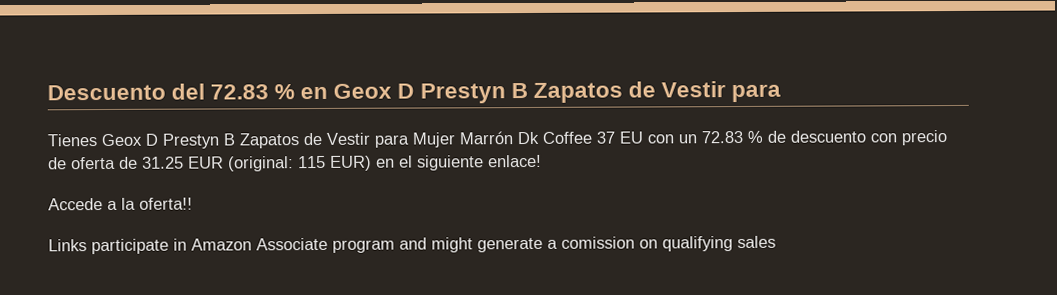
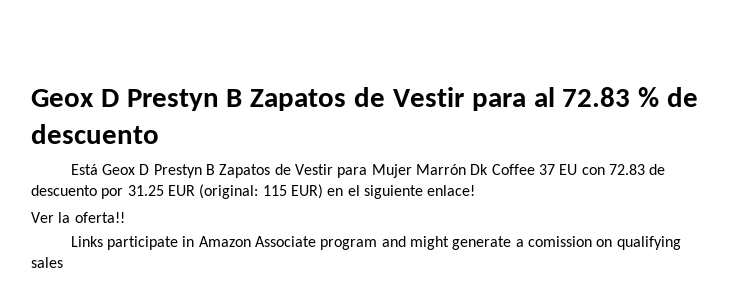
[47,81,781,104] [47,134,97,147] Descuento del 72.83 % en Geox D Prestyn B Zapatos de Vestir para // Tienes -> [31,87,699,111] [31,124,159,144] [70,164,98,175] Geox D Prestyn B Zapatos de Vestir para al 72.83 % de descuento // Está
[678,130,947,146] [48,156,138,170] un 72.83 % de descuento con precio de oferta de -> [608,164,666,175] [31,185,124,199] 72.83 de descuento por
[48,198,118,211] Accede a -> [31,212,54,223] Ver

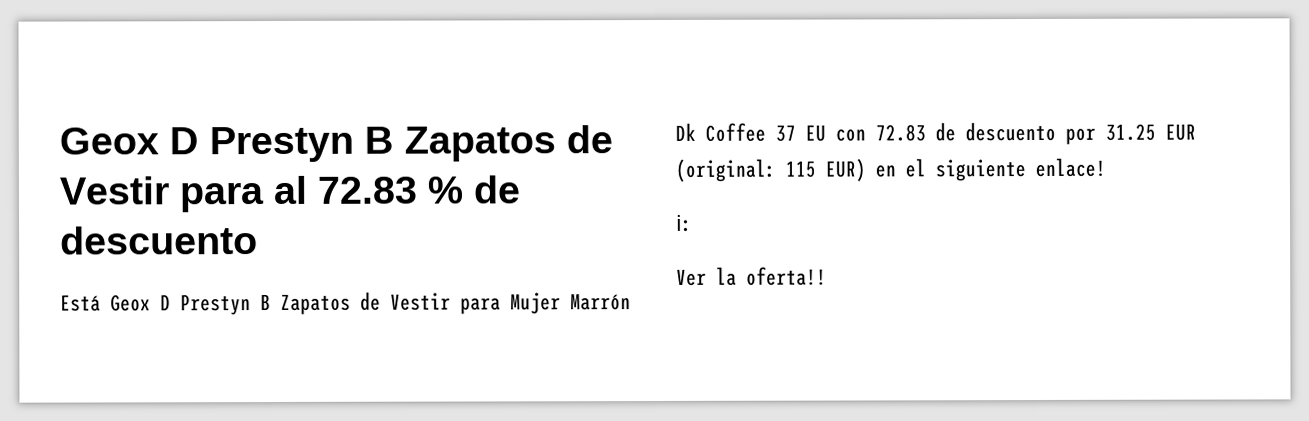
(476, 190) none -> [676,214,693,232] // ℹ:
[70,236,681,250] [31,257,63,268] // Links participate in Amazon Associate program and might generate a comission on qualifying sales -> (827, 276) none

